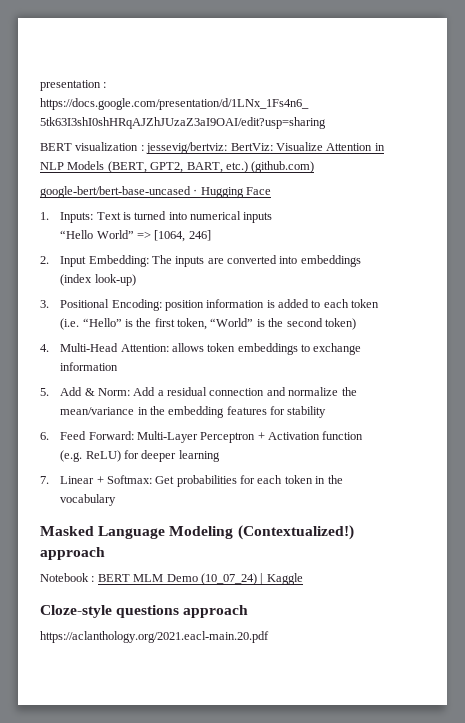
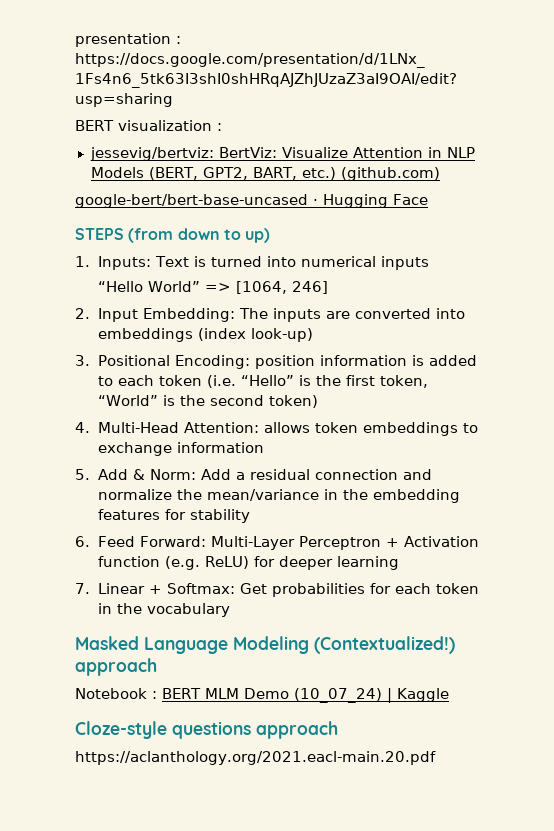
(144, 148) none -> (222, 127) //
(272, 191) none -> [75,228,271,243] // STEPS (from down to up)

